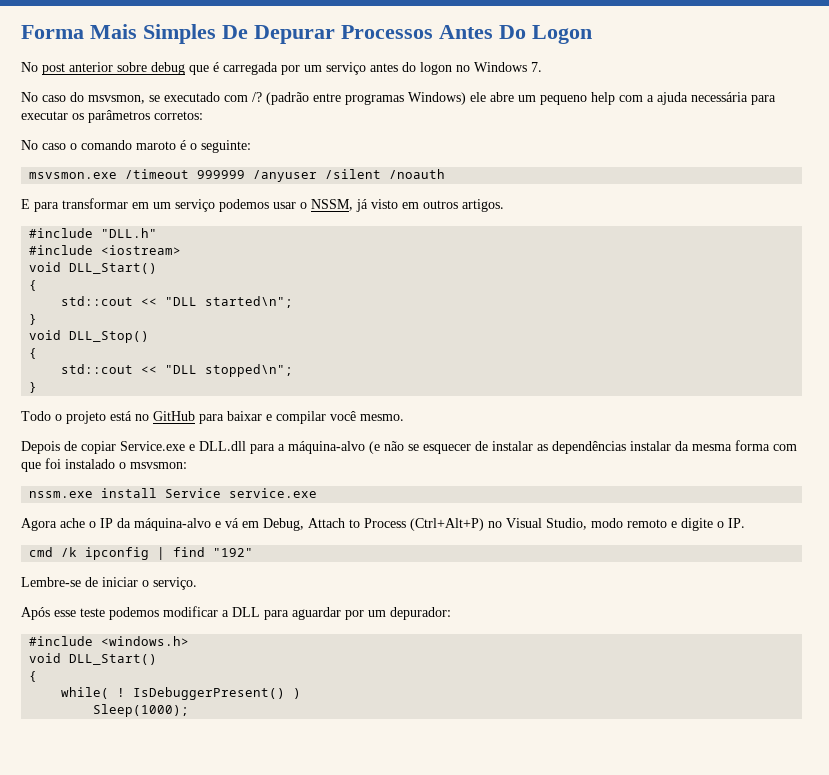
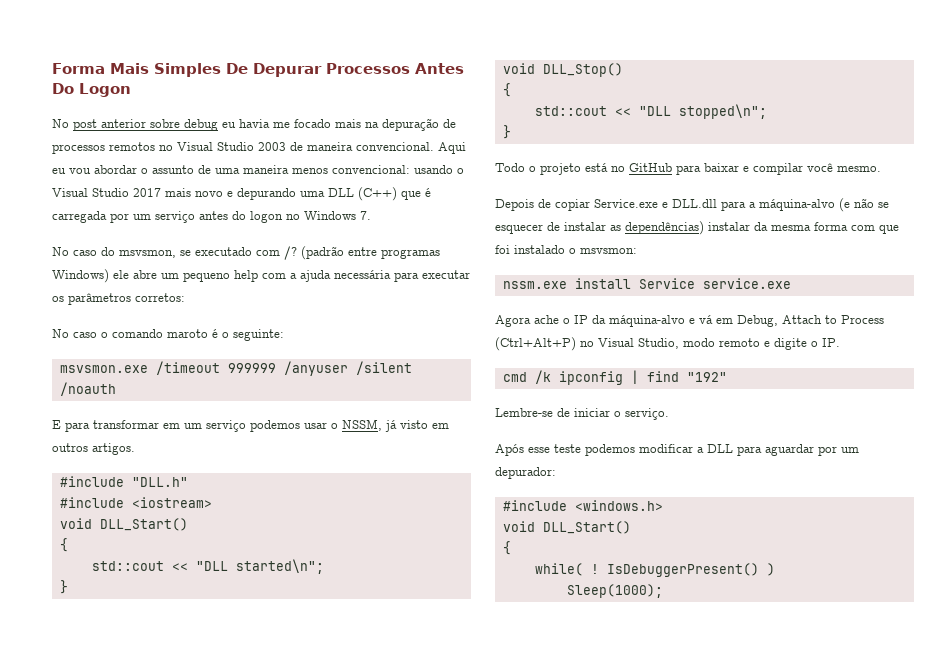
(185, 68) none -> [222,118,456,131] [52,142,466,154] [52,165,464,174] [52,187,397,201] eu havia me focado mais na depuração de processos remotos no Visual Studio 2003 de maneira convencional. Aqui eu vou abordar o assunto de uma maneira menos convencional: usando o Visual Studio 2017 mais novo e depurando uma DLL (C++)
[552,441,626,454] dependências -> [625,221,704,235] dependências)

